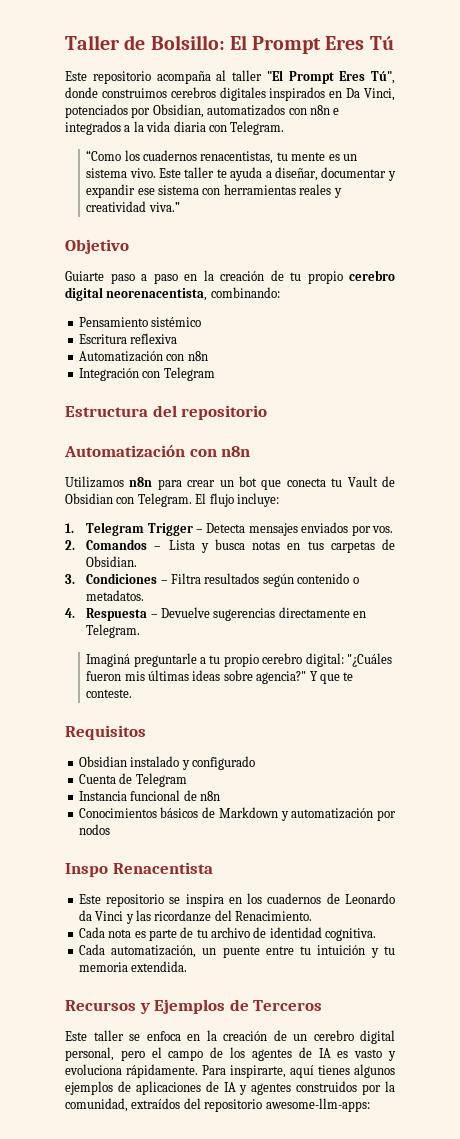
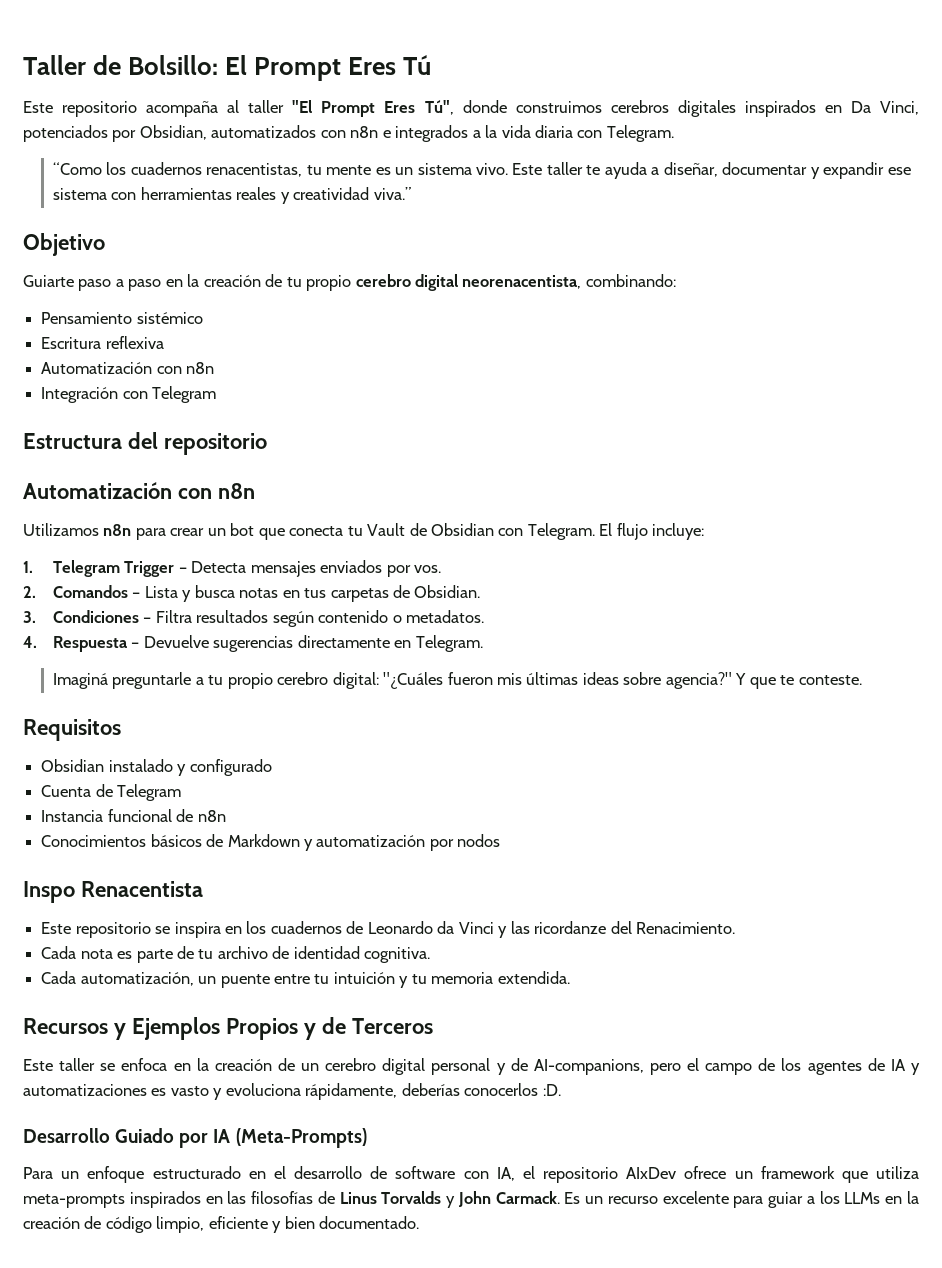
(226, 1006) none -> [225,1018,316,1040] Propios y
[65,1047,114,1061] personal, -> [431,1058,644,1075] personal y de AI-companions,
(331, 1053) none -> [911,1063,921,1075] [23,1084,147,1096] y automatizaciones
[126,1064,395,1078] [65,1081,395,1095] [65,1098,370,1112] rápidamente. Para inspirarte, aquí tienes algunos ejemplos de aplicaciones de IA y agentes construidos por la comunidad, extraídos del repositorio awesome-llm-apps: -> [305,1083,561,1100] [23,1128,367,1148] [23,1166,919,1183] [23,1191,920,1208] [23,1216,420,1233] rápidamente, deberías conocerlos :D. // Desarrollo Guiado por IA (Meta-Prompts) // Para un enfoque estructurado en el desarrollo de software con IA, el repositorio AIxDev ofrece un framework que utiliza meta-prompts inspirados en las filosofías de Linus Torvalds y John Carmack. Es un recurso excelente para guiar a los LLMs en la creación de código limpio, eficiente y bien documentado.

